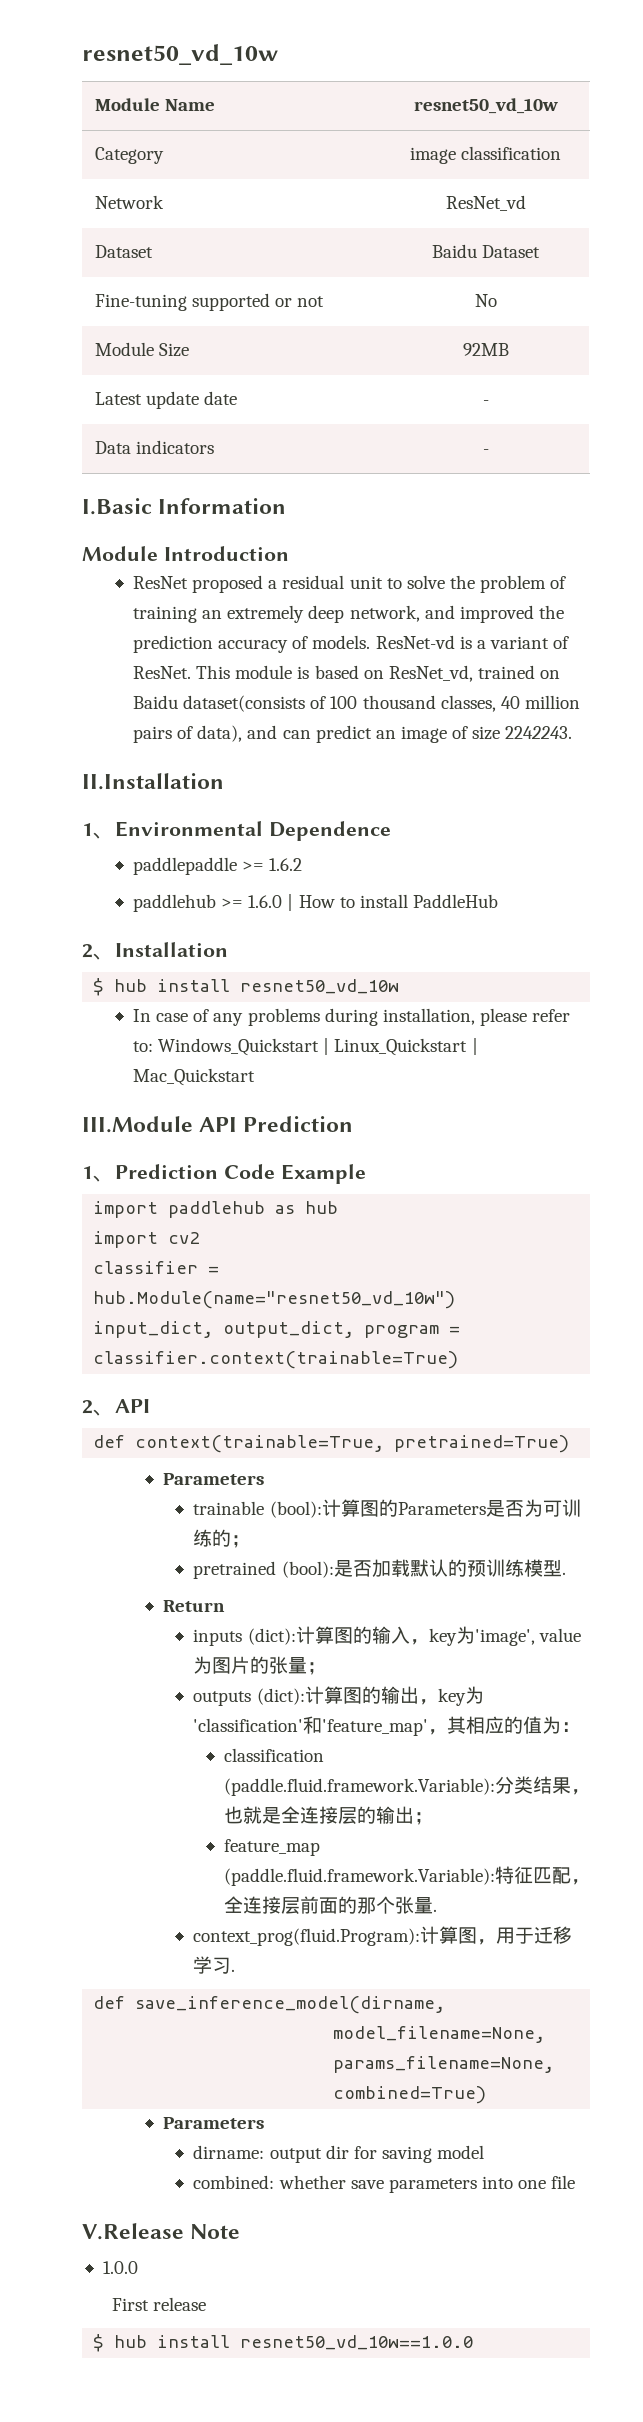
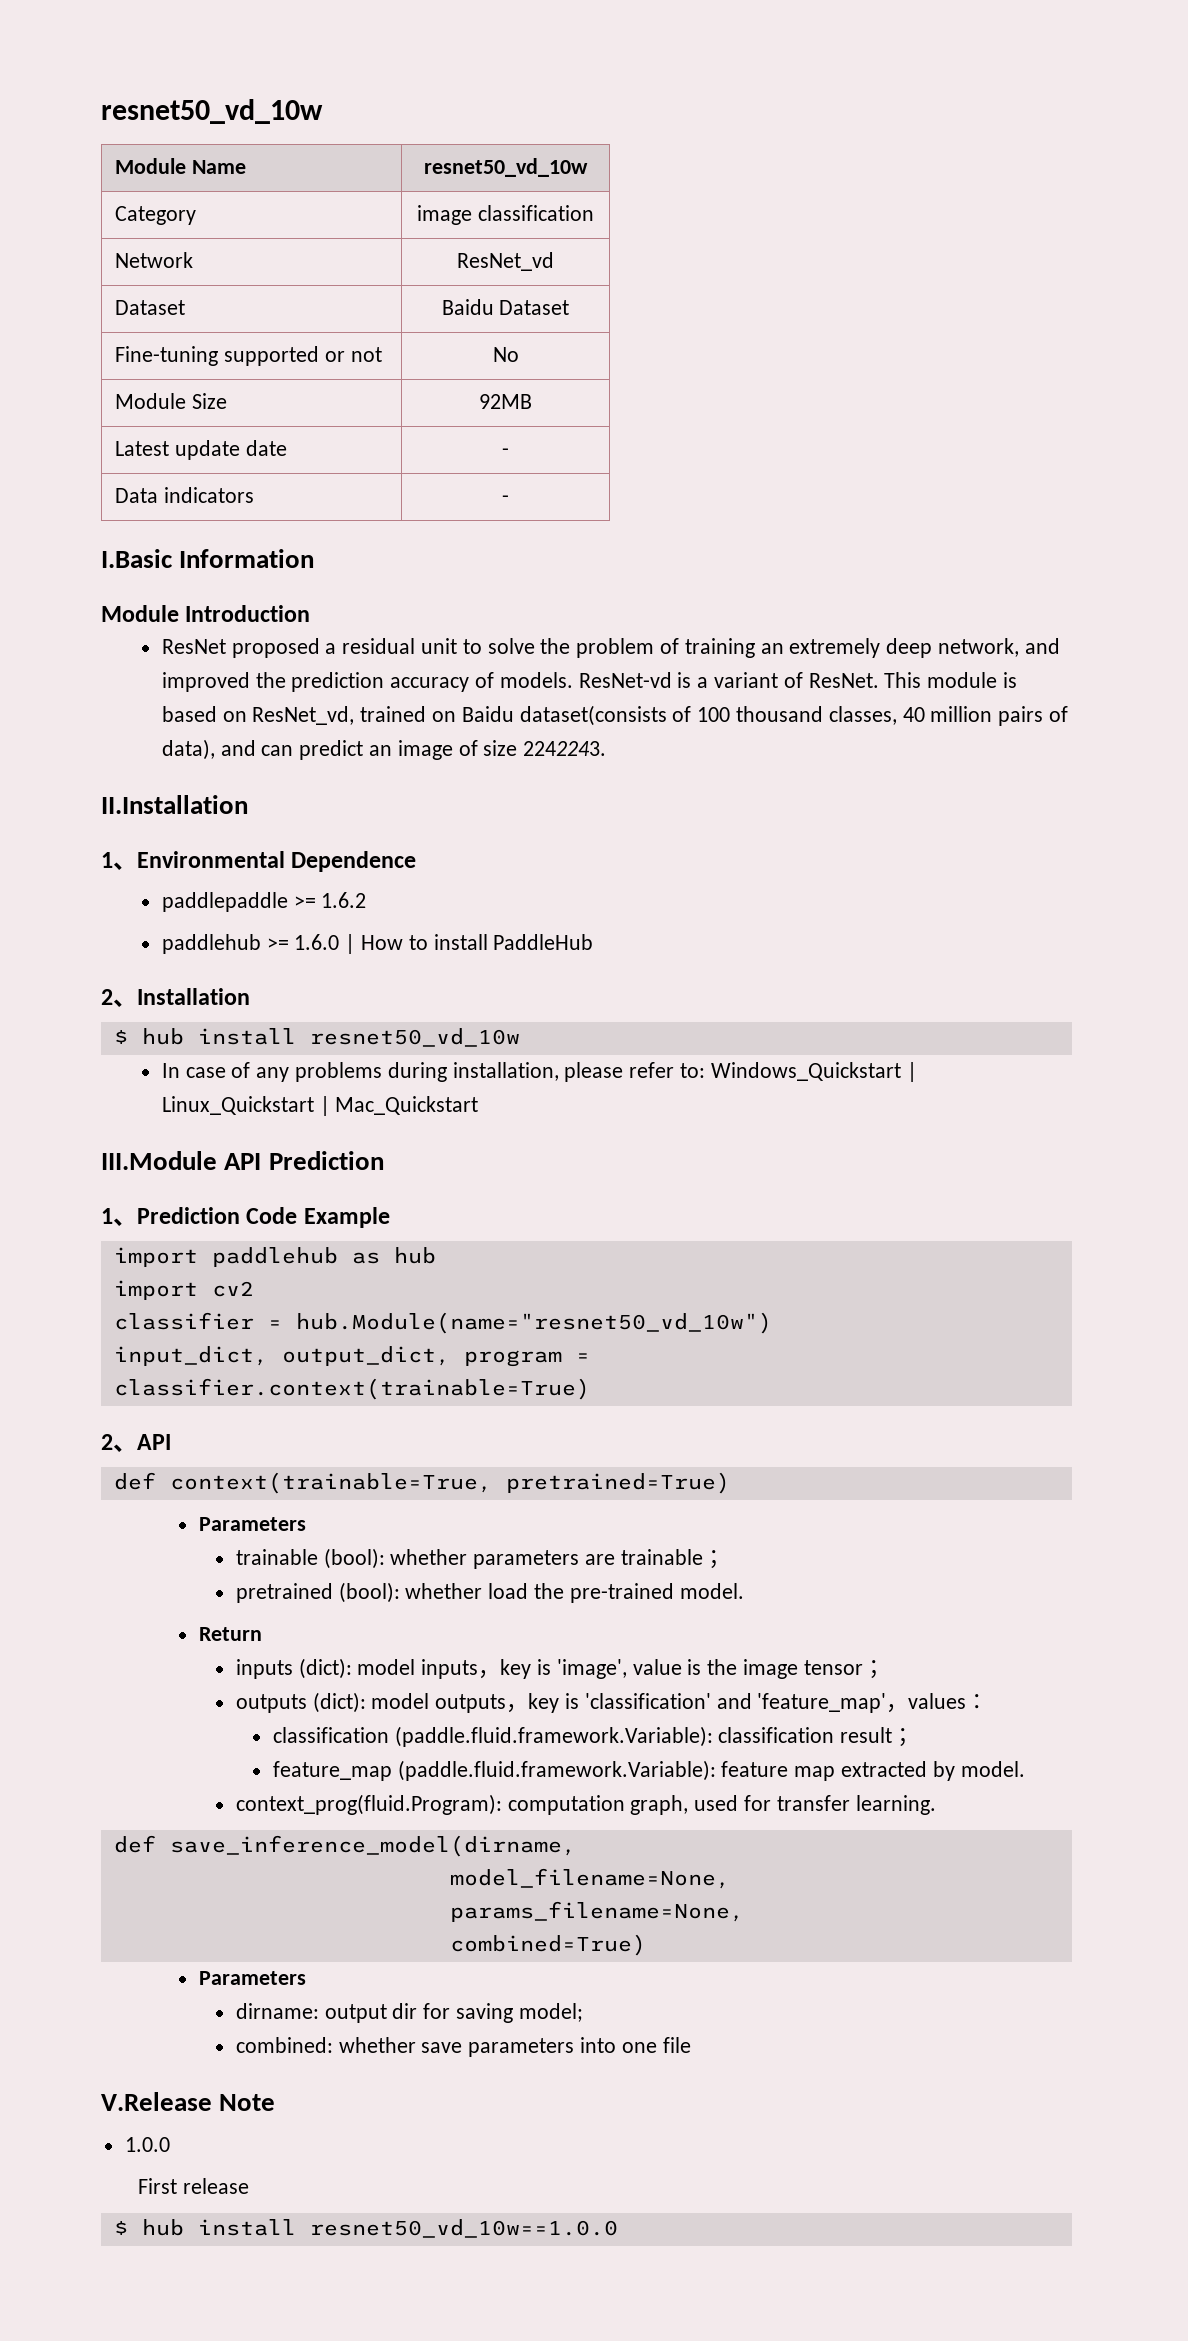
[321,1499,581,1517] [193,1529,251,1548] [193,1559,566,1579] [163,1600,226,1612] [193,1626,581,1646] [193,1656,327,1675] [193,1686,484,1706] [193,1716,581,1736] [223,1748,324,1762] [223,1776,590,1796] [223,1806,433,1825] [223,1839,320,1856] [223,1866,590,1886] [223,1896,437,1914] [193,1926,573,1946] [193,1956,236,1974] 计算图的Parameters是否为可训练的； // pretrained (bool):是否加载默认的预训练模型. // Return // inputs (dict):计算图的输入，key为'image', value为图片的张量； // outputs (dict):计算图的输出，key为'classification'和'feature_map'，其相应的值为： // classification (paddle.fluid.framework.Variable):分类结果，也就是全连接层的输出； // feature_map (paddle.fluid.framework.Variable):特征匹配，全连接层前面的那个张量. // context_prog(fluid.Program):计算图，用于迁移学习. -> [390,1549,725,1569] [235,1582,744,1603] [198,1627,262,1641] [235,1658,885,1679] [235,1692,989,1713] [272,1726,915,1747] [272,1760,1025,1781] [235,1794,936,1815] whether parameters are trainable； // pretrained (bool): whether load the pre-trained model. // Return // inputs (dict): model inputs，key is 'image', value is the image tensor； // outputs (dict): model outputs，key is 'classification' and 'feature_map'，values： // classification (paddle.fluid.framework.Variable): classification result； // feature_map (paddle.fluid.framework.Variable): feature map extracted by model. // context_prog(fluid.Program): computation graph, used for transfer learning.
[437,2145,485,2159] model -> [518,2003,583,2022] model;

